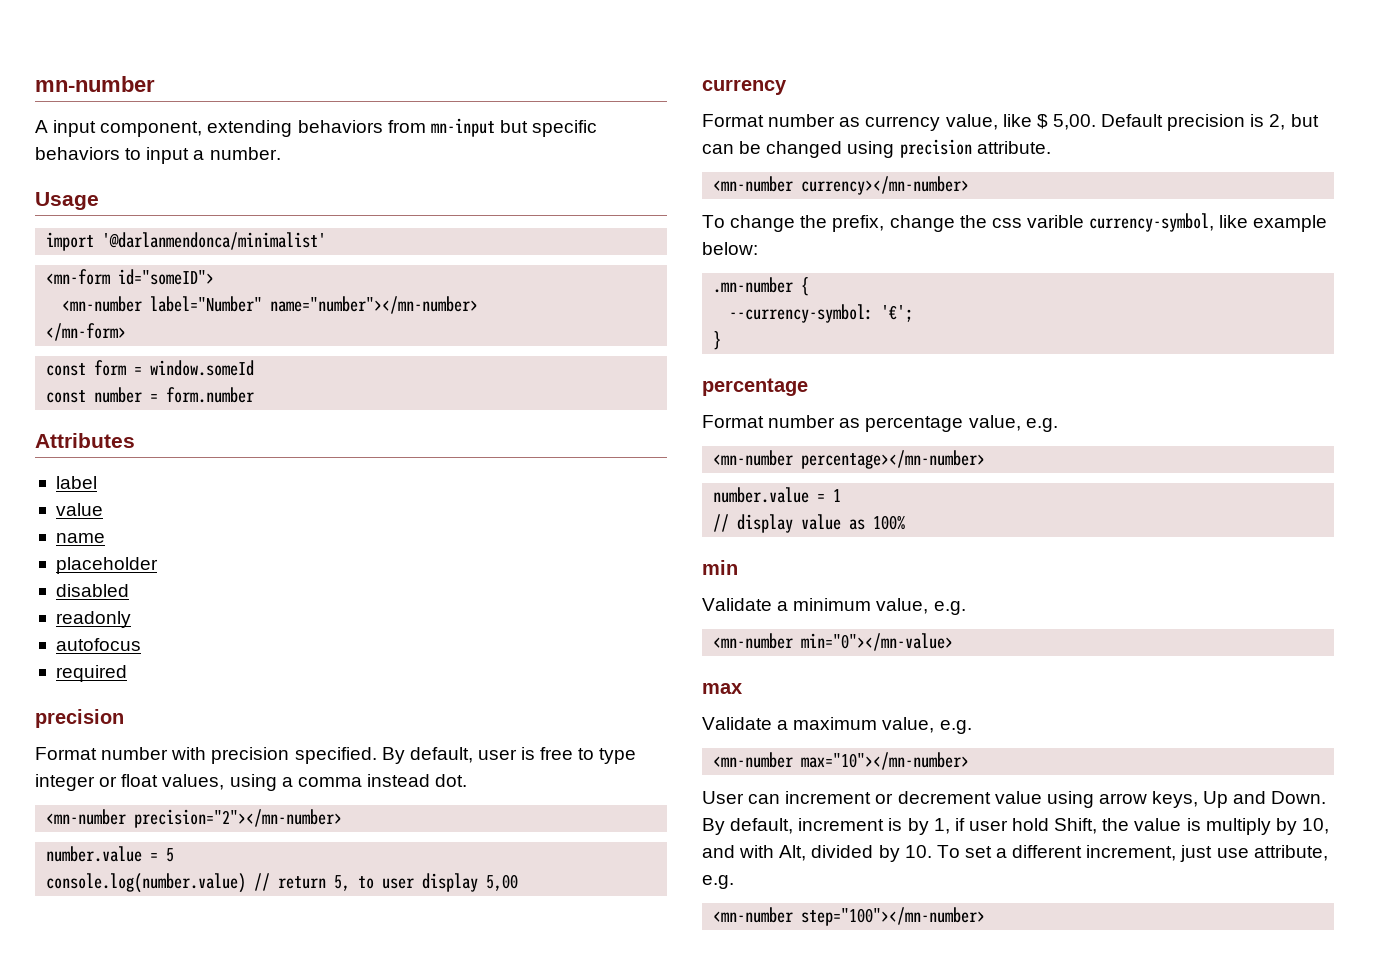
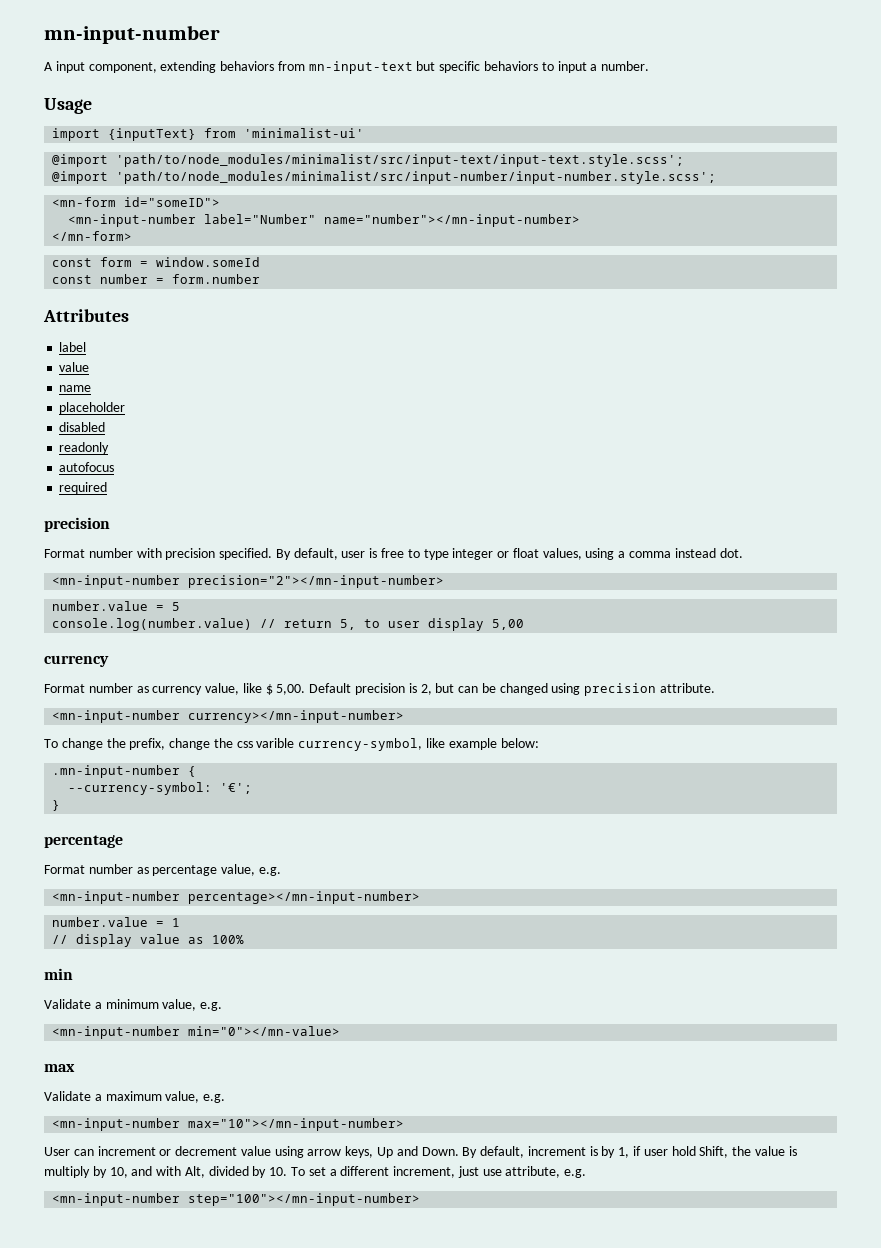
[35,76,155,92] mn-number -> [44,25,220,44] mn-input-number
[430,118,495,137] mn-input -> [308,61,413,74] mn-input-text
[102,232,327,250] '@darlanmendonca/minimalist' -> [108,128,365,141] [52,154,685,167] [52,171,717,184] {inputText} from 'minimalist-ui' // @import 'path/to/node_modules/minimalist/src/input-text/input-text.style.scss'; // @import 'path/to/node_modules/minimalist/src/input-number/input-number.style.scss';
[62,296,479,314] <mn-number label="Number" name="number"></mn-number> -> [68,214,581,227] <mn-input-number label="Number" name="number"></mn-input-number>
[46,809,343,828] <mn-number precision="2"></mn-number> -> [52,575,445,588] <mn-input-number precision="2"></mn-input-number>
[713,176,970,195] <mn-number currency></mn-number> -> [52,710,405,723] <mn-input-number currency></mn-input-number>
[713,277,794,293] .mn-number -> [52,765,181,778] .mn-input-number
[713,450,986,469] <mn-number percentage></mn-number> -> [52,891,421,904] <mn-input-number percentage></mn-input-number>
[713,633,794,649] <mn-number -> [52,1026,181,1039] <mn-input-number
[713,752,970,770] <mn-number max="10"></mn-number> -> [52,1118,405,1131] <mn-input-number max="10"></mn-input-number>
[713,907,986,926] <mn-number step="100"></mn-number> -> [52,1193,421,1206] <mn-input-number step="100"></mn-input-number>

